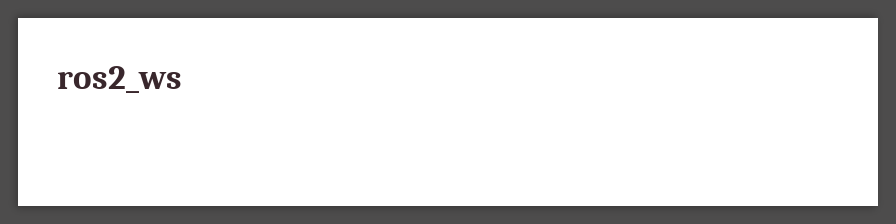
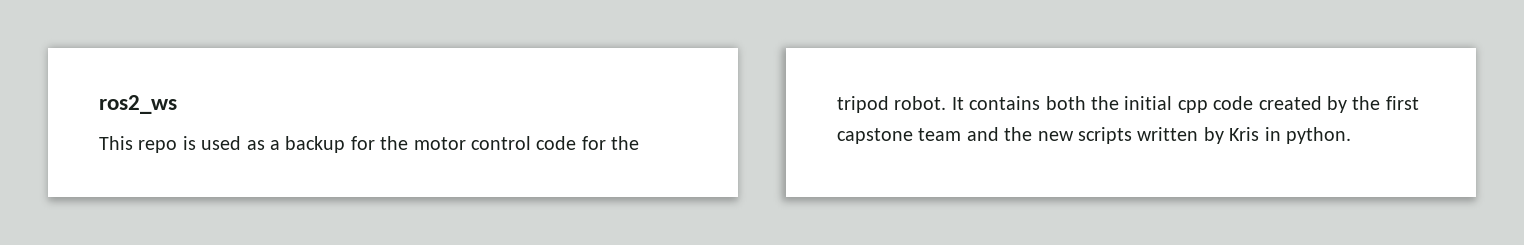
(182, 79) none -> [99,136,640,153] [837,96,1419,113] [837,127,1351,144] // This repo is used as a backup for the motor control code for the tripod robot. It contains both the initial cpp code created by the first capstone team and the new scripts written by Kris in python.

